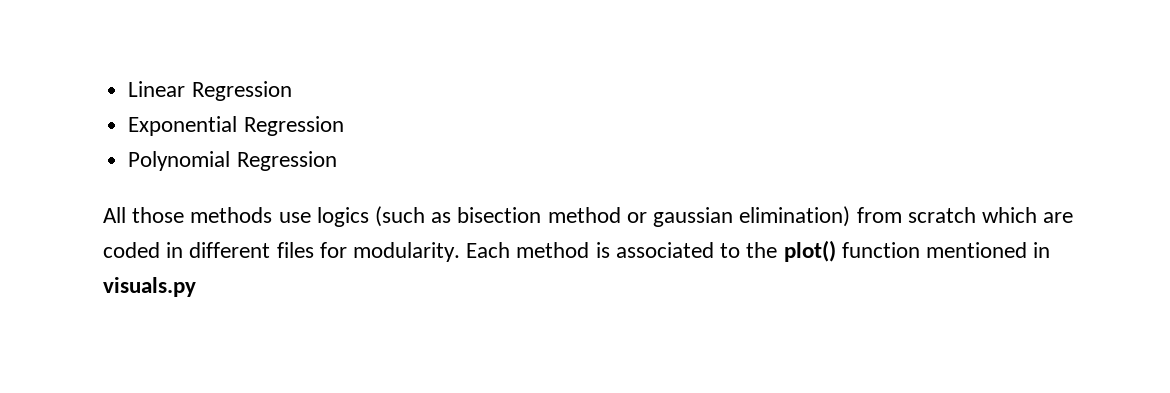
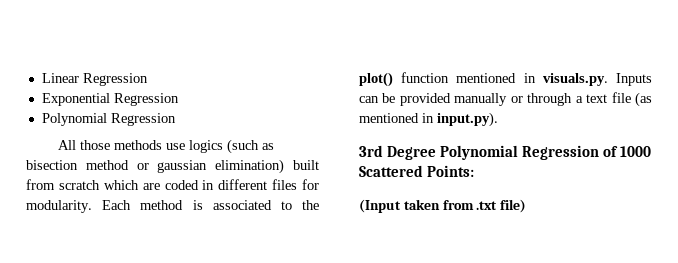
(851, 216) none -> [293,160,320,170] built
[103,277,196,297] visuals.py -> [542,73,652,86] [359,92,652,107] [359,112,498,127] [359,145,652,160] [359,165,475,177] [359,199,527,213] visuals.py. Inputs can be provided manually or through a text file (as mentioned in input.py). // 3rd Degree Polynomial Regression of 1000 Scattered Points: // (Input taken from .txt file)

